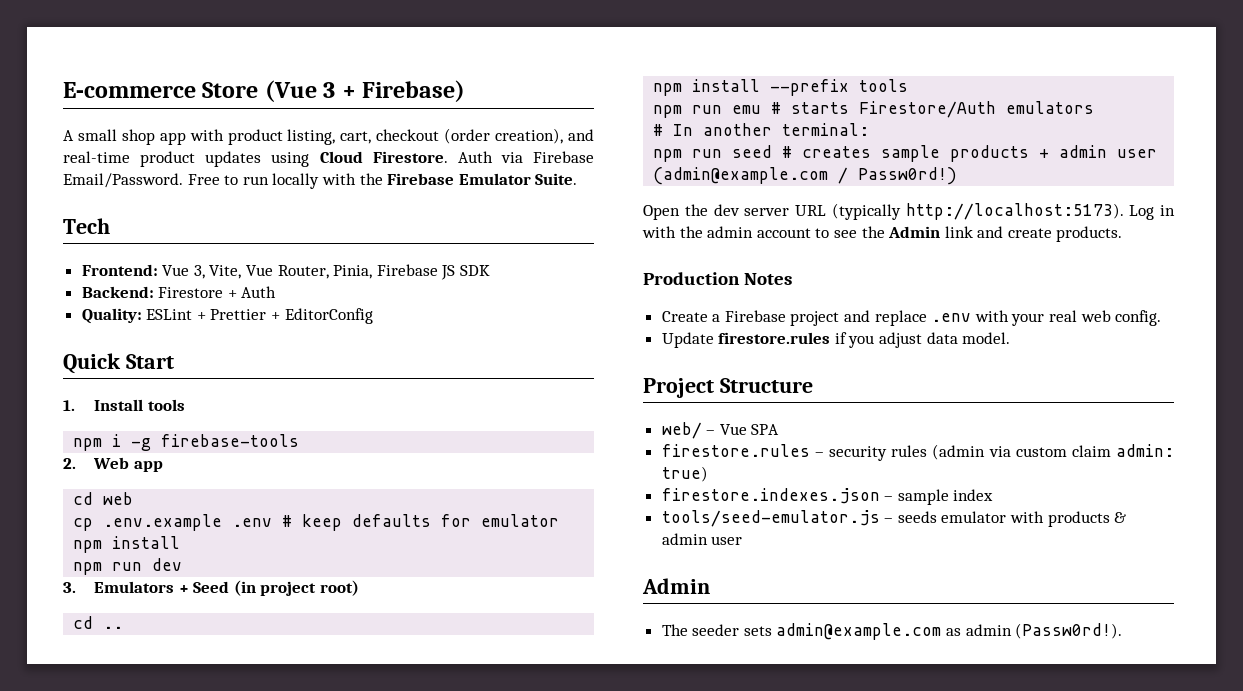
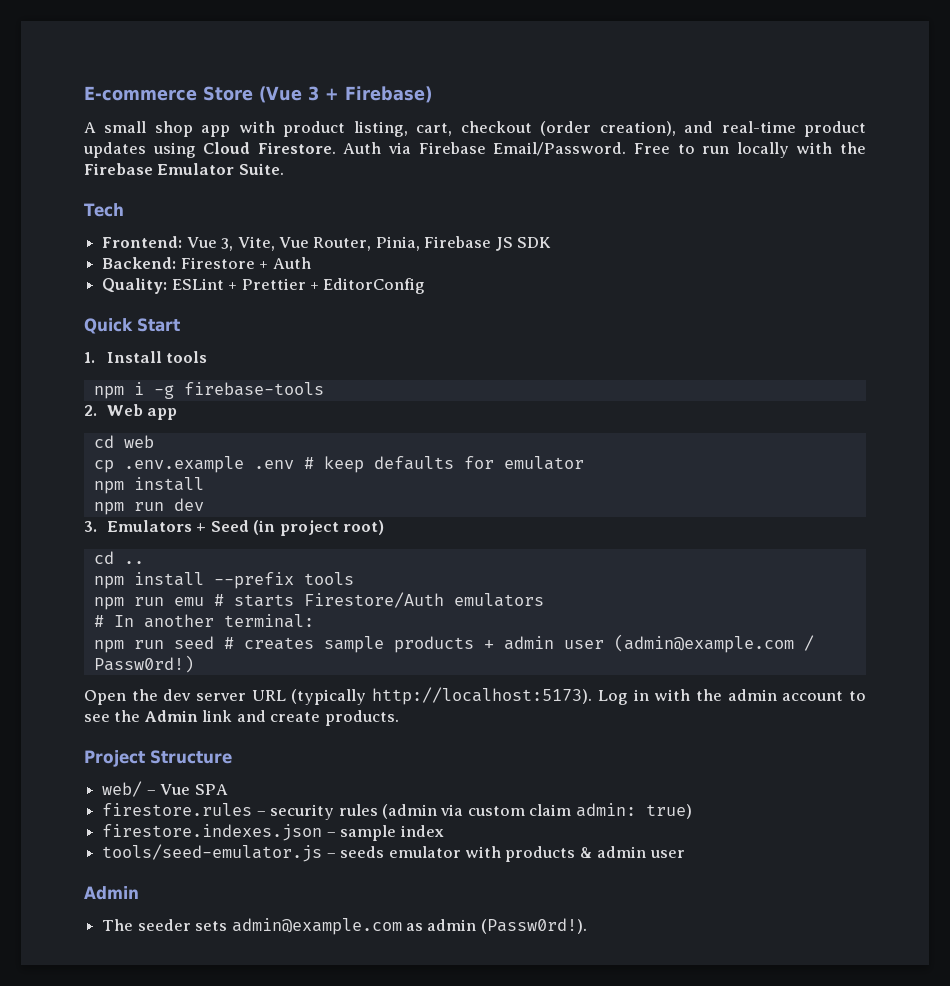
[643,272,793,285] [661,310,1162,326] [661,332,1011,348] // Production Notes // Create a Firebase project and replace .env with your real web config. // Update firestore.rules if you adjust data model. -> (399, 718) none

